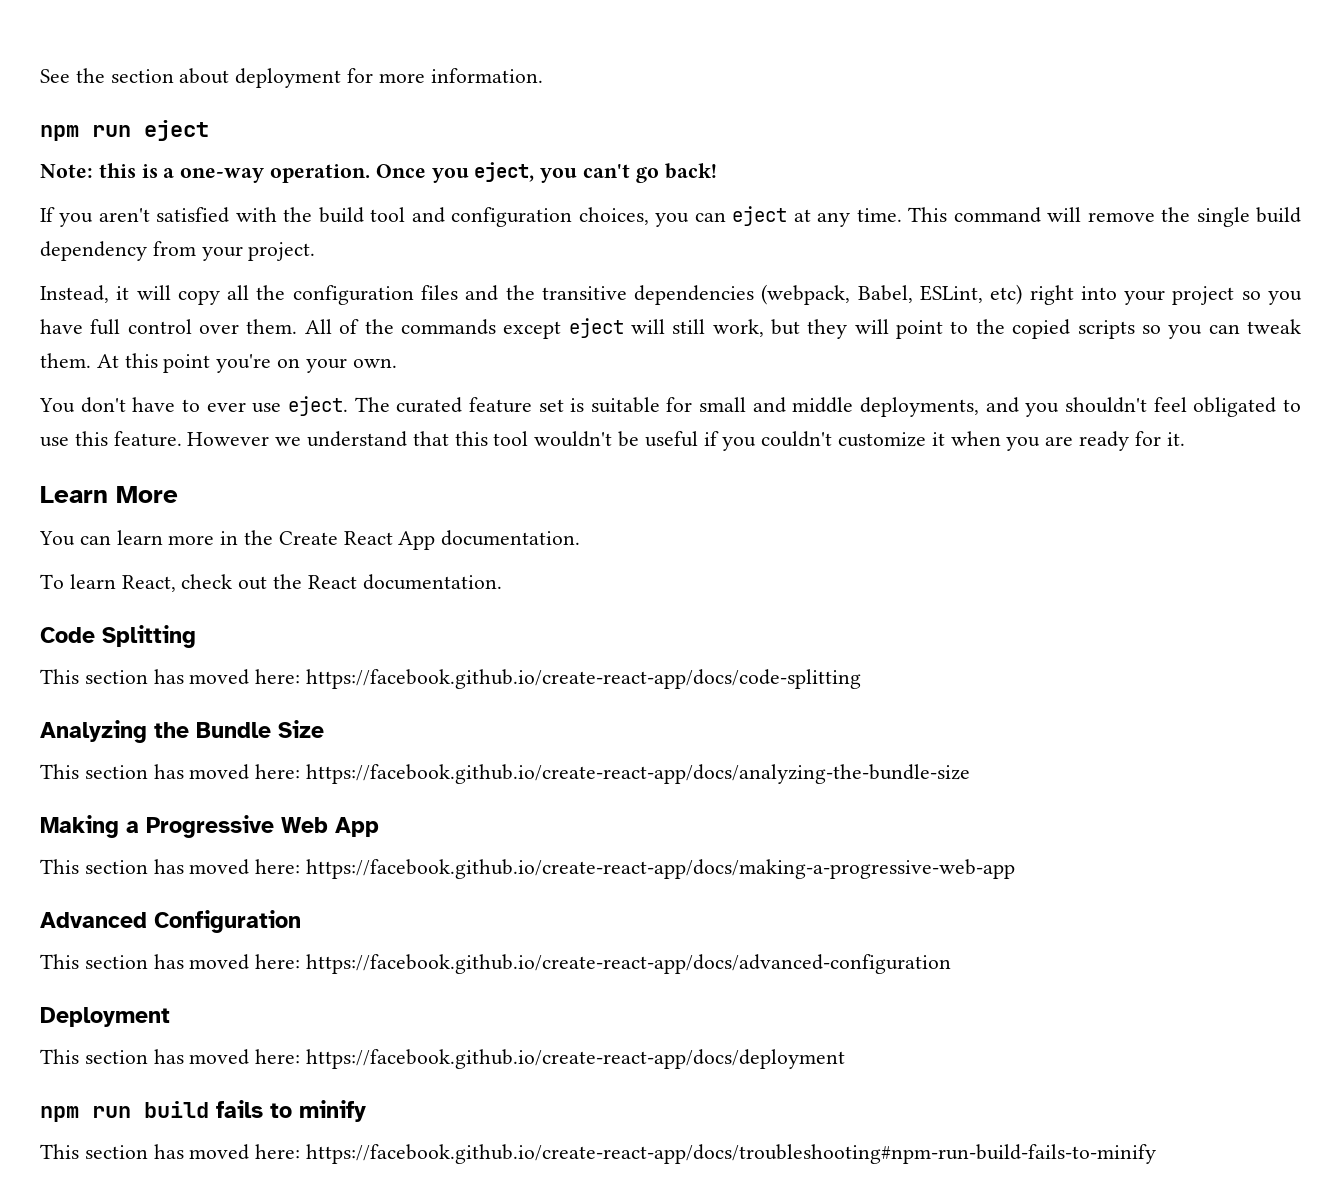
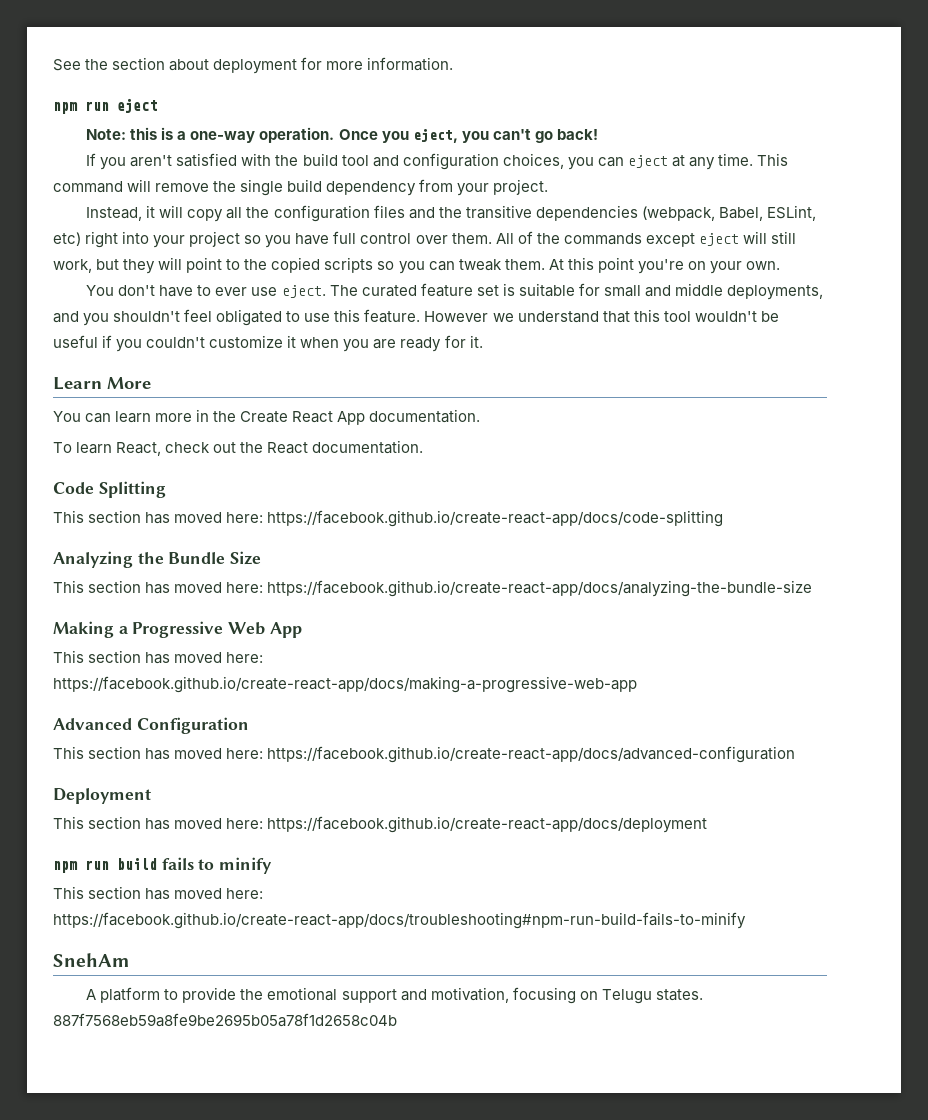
(1157, 1154) none -> [53,953,129,967] [86,987,703,1004] [53,1013,397,1027] // SnehAm // A platform to provide the emotional support and motivation, focusing on Telugu states. 887f7568eb59a8fe9be2695b05a78f1d2658c04b

